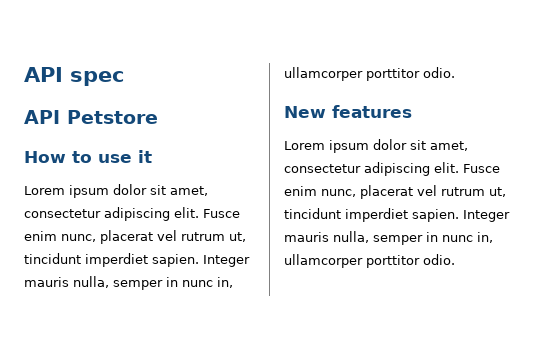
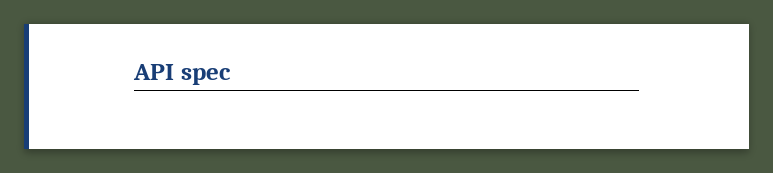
[24,110,158,124] [24,150,152,163] [24,184,208,198] [24,207,240,221] [24,230,246,244] [24,253,250,267] [24,276,233,290] [284,67,455,81] [284,105,412,118] [284,139,468,153] [284,162,500,176] [284,185,506,199] [284,208,510,222] [284,231,493,245] [284,254,455,268] // API Petstore // How to use it // Lorem ipsum dolor sit amet, consectetur adipiscing elit. Fusce enim nunc, placerat vel rutrum ut, tincidunt imperdiet sapien. Integer mauris nulla, semper in nunc in, ullamcorper porttitor odio. // New features // Lorem ipsum dolor sit amet, consectetur adipiscing elit. Fusce enim nunc, placerat vel rutrum ut, tincidunt imperdiet sapien. Integer mauris nulla, semper in nunc in, ullamcorper porttitor odio. -> (231, 76) none

